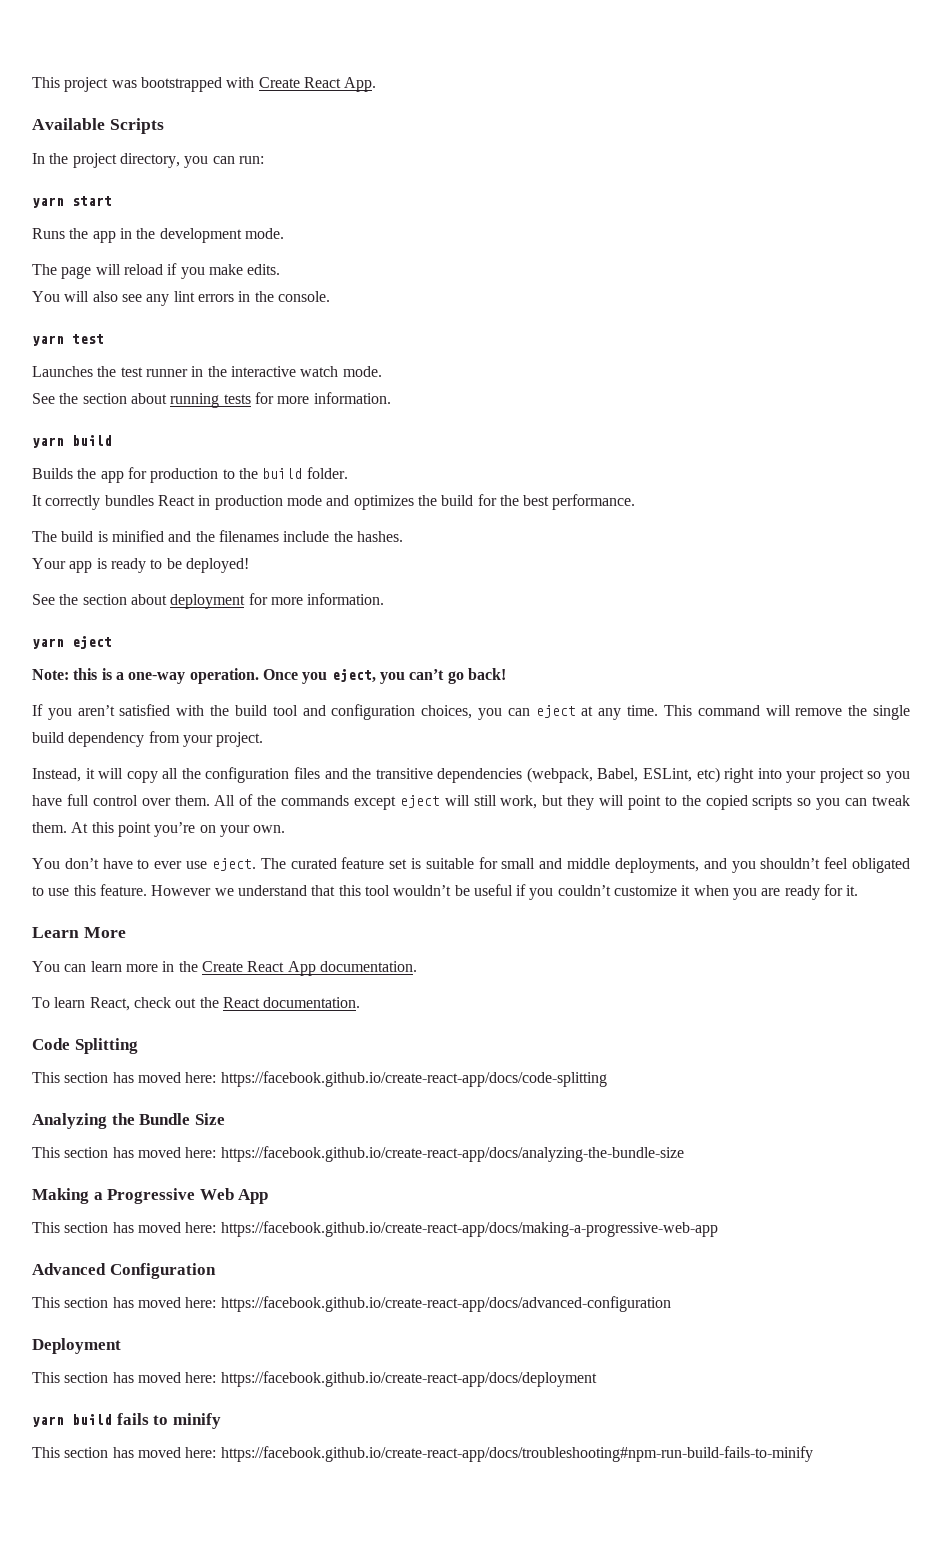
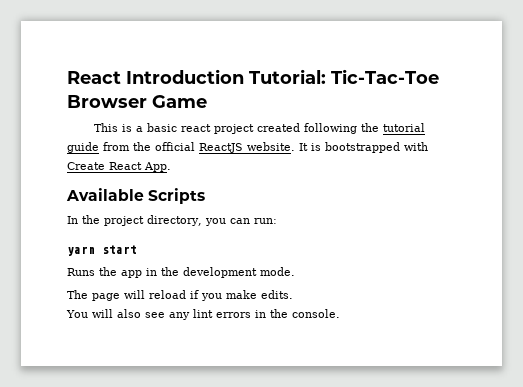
[32,77,137,92] This project was -> [67,69,439,84] [67,95,207,108] [94,123,426,134] [67,142,321,153] React Introduction Tutorial: Tic-Tac-Toe Browser Game // This is a basic react project created following the tutorial guide from the official ReactJS website. It is
[32,334,104,346] [32,366,382,377] [32,392,391,408] [32,435,112,448] [32,467,348,483] [32,494,636,510] [32,530,403,542] [32,558,249,573] [32,593,385,609] [32,636,112,649] [32,668,506,684] [32,704,911,720] [32,731,264,747] [32,767,910,783] [32,794,910,810] [32,822,286,837] [32,857,911,873] [32,884,859,900] [32,927,126,938] [32,961,417,976] [32,997,361,1011] [32,1038,138,1054] [32,1071,607,1087] [32,1113,225,1129] [32,1146,684,1162] [32,1188,269,1204] [32,1221,718,1237] [32,1263,216,1279] [32,1296,671,1312] [32,1338,121,1354] [32,1371,597,1387] [32,1413,221,1429] [32,1446,813,1462] // yarn test // Launches the test runner in the interactive watch mode. // See the section about running tests for more information. // yarn build // Builds the app for production to the build folder. // It correctly bundles React in production mode and optimizes the build for the best performance. // The build is minified and the filenames include the hashes. // Your app is ready to be deployed! // See the section about deployment for more information. // yarn eject // Note: this is a one-way operation. Once you eject, you can’t go back! // If you aren’t satisfied with the build tool and configuration choices, you can eject at any time. This command will remove the single build dependency from your project. // Instead, it will copy all the configuration files and the transitive dependencies (webpack, Babel, ESLint, etc) right into your project so you have full control over them. All of the commands except eject will still work, but they will point to the copied scripts so you can tweak them. At this point you’re on your own. // You don’t have to ever use eject. The curated feature set is suitable for small and middle deployments, and you shouldn’t feel obligated to use this feature. However we understand that this tool wouldn’t be useful if you couldn’t customize it when you are ready for it. // Learn More // You can learn more in the Create React App documentation. // To learn React, check out the React documentation. // Code Splitting // This section has moved here: https://facebook.github.io/create-react-app/docs/code-splitting // Analyzing the Bundle Size // This section has moved here: https://facebook.github.io/create-react-app/docs/analyzing-the-bundle-size // Making a Progressive Web App // This section has moved here: https://facebook.github.io/create-react-app/docs/making-a-progressive-web-app // Advanced Configuration // This section has moved here: https://facebook.github.io/create-react-app/docs/advanced-configuration // Deployment // This section has moved here: https://facebook.github.io/create-react-app/docs/deployment // yarn build fails to minify // This section has moved here: https://facebook.github.io/create-react-app/docs/troubleshooting#npm-run-build-fails-to-minify -> (340, 313) none

